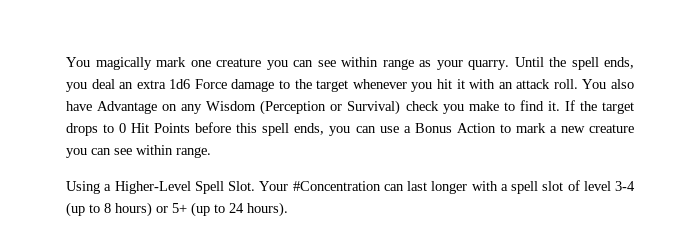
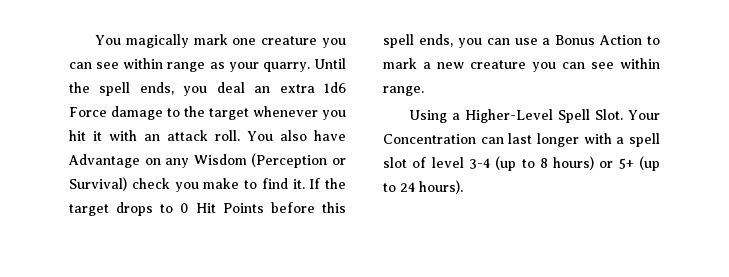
[292,181,381,191] #Concentration -> [383,134,476,144] Concentration

